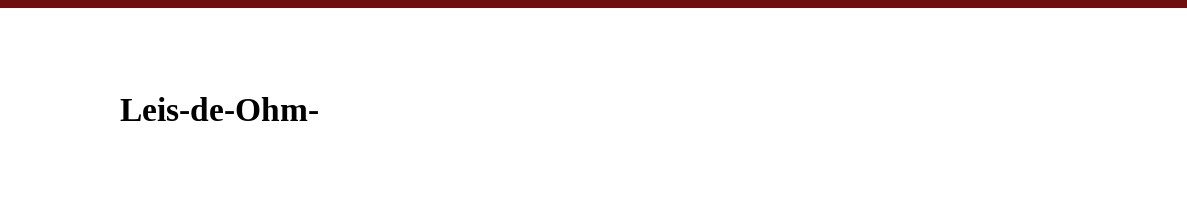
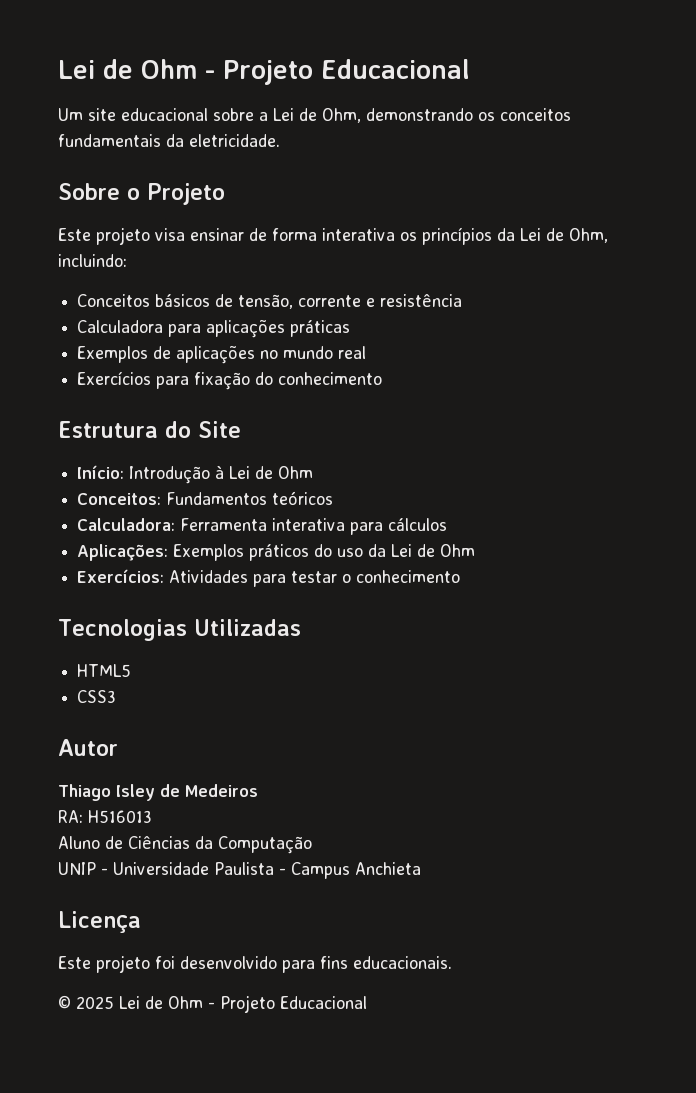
[120,97,319,121] Leis-de-Ohm- -> [58,59,470,85] [58,108,571,123] [58,134,280,147] [58,183,225,205] [58,227,608,245] [58,254,127,267] [77,294,463,309] [77,319,351,338] [77,345,367,364] [77,371,383,390] [58,421,241,438] [77,465,314,484] [77,491,334,505] [77,518,448,535] [77,544,476,561] [77,569,461,587] [58,619,301,641] [77,664,132,677] [77,690,117,703] [58,739,118,756] [58,784,258,801] [58,810,152,823] [58,836,312,854] [58,862,421,879] [58,911,141,933] [58,955,452,973] [58,995,367,1013] Lei de Ohm - Projeto Educacional // Um site educacional sobre a Lei de Ohm, demonstrando os conceitos fundamentais da eletricidade. // Sobre o Projeto // Este projeto visa ensinar de forma interativa os princípios da Lei de Ohm, incluindo: // Conceitos básicos de tensão, corrente e resistência // Calculadora para aplicações práticas // Exemplos de aplicações no mundo real // Exercícios para fixação do conhecimento // Estrutura do Site // Início: Introdução à Lei de Ohm // Conceitos: Fundamentos teóricos // Calculadora: Ferramenta interativa para cálculos // Aplicações: Exemplos práticos do uso da Lei de Ohm // Exercícios: Atividades para testar o conhecimento // Tecnologias Utilizadas // HTML5 // CSS3 // Autor // Thiago Isley de Medeiros // RA: H516013 // Aluno de Ciências da Computação // UNIP - Universidade Paulista - Campus Anchieta // Licença // Este projeto foi desenvolvido para fins educacionais. // © 2025 Lei de Ohm - Projeto Educacional

